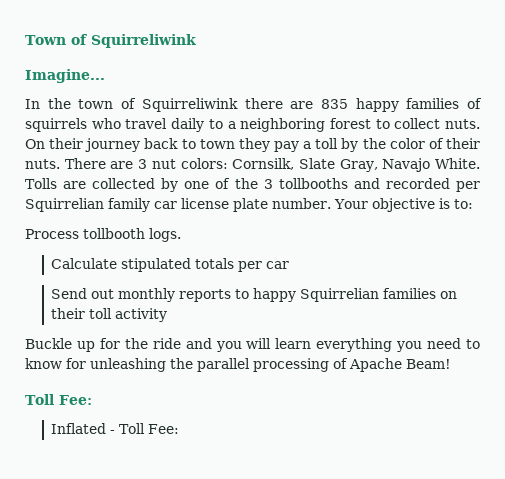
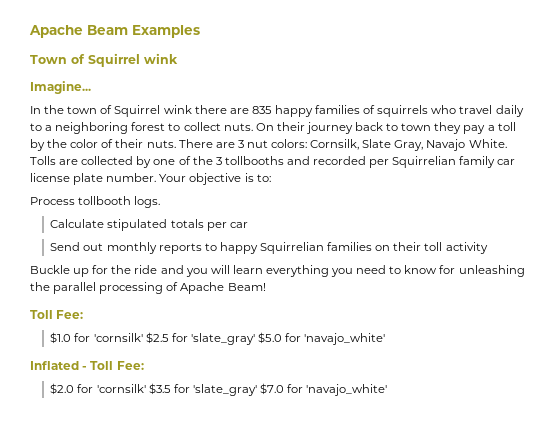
[25,34,196,48] Town of Squirreliwink -> [29,25,200,38] [30,53,178,67] Apache Beam Examples // Town of Squirrel wink
[141,98,238,112] Squirreliwink -> [114,105,192,117] Squirrel wink
[50,423,179,434] Inflated - Toll Fee: -> [50,332,386,345] [30,361,144,370] [50,383,388,396] $1.0 for 'cornsilk' $2.5 for 'slate_gray' $5.0 for 'navajo_white' // Inflated - Toll Fee: // $2.0 for 'cornsilk' $3.5 for 'slate_gray' $7.0 for 'navajo_white'

